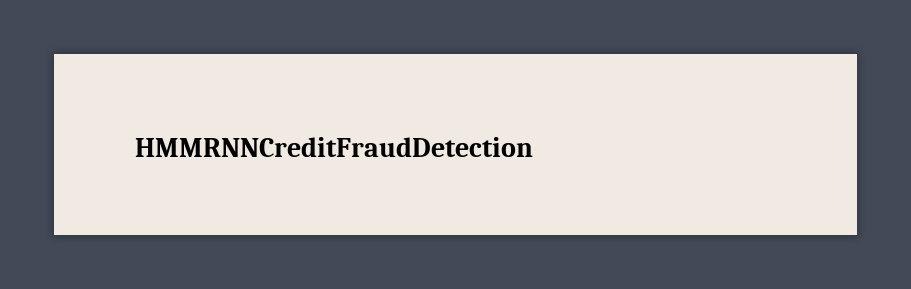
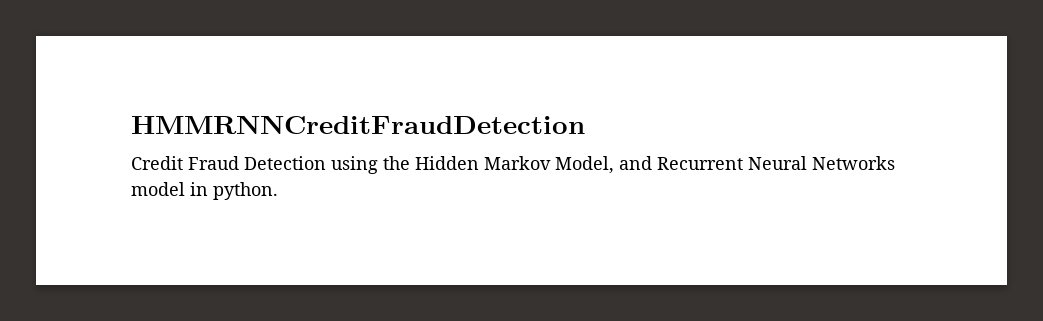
(533, 147) none -> [131,156,895,174] [131,182,278,200] // Credit Fraud Detection using the Hidden Markov Model, and Recurrent Neural Networks model in python.

